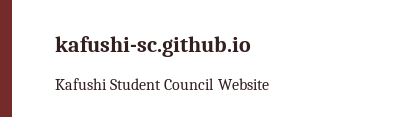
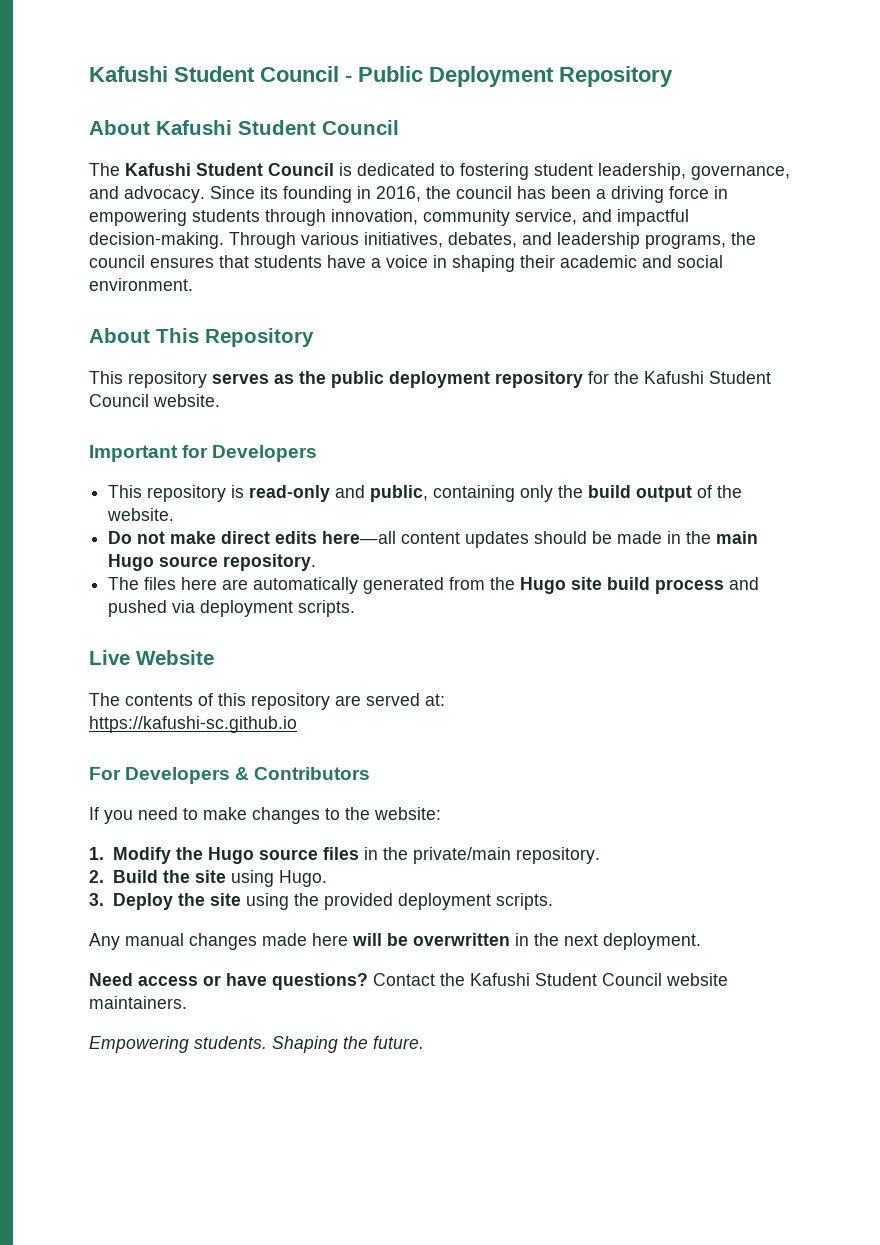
[55,36,251,57] [55,78,269,90] kafushi-sc.github.io // Kafushi Student Council Website -> [89,66,673,87] [89,120,399,135] [89,163,790,180] [89,186,728,203] [89,209,689,226] [89,232,756,249] [89,255,723,272] [89,278,193,291] [89,328,314,347] [89,371,771,388] [89,394,220,407] [89,445,318,462] [108,485,743,502] [107,508,175,521] [108,531,759,548] [108,554,317,571] [108,577,760,594] [108,600,356,617] [89,650,214,665] [89,693,445,710] [89,716,297,733] [89,767,371,784] [89,807,441,824] [89,847,600,864] [89,870,327,887] [89,893,553,910] [89,933,701,950] [89,973,728,990] [89,996,187,1009] [89,1036,424,1053] Kafushi Student Council - Public Deployment Repository // About Kafushi Student Council // The Kafushi Student Council is dedicated to fostering student leadership, governance, and advocacy. Since its founding in 2016, the council has been a driving force in empowering students through innovation, community service, and impactful decision-making. Through various initiatives, debates, and leadership programs, the council ensures that students have a voice in shaping their academic and social environment. // About This Repository // This repository serves as the public deployment repository for the Kafushi Student Council website. // Important for Developers // This repository is read-only and public, containing only the build output of the website. // Do not make direct edits here—all content updates should be made in the main Hugo source repository. // The files here are automatically generated from the Hugo site build process and pushed via deployment scripts. // Live Website // The contents of this repository are served at: // https://kafushi-sc.github.io // For Developers & Contributors // If you need to make changes to the website: // 1. Modify the Hugo source files in the private/main repository. // 2. Build the site using Hugo. // 3. Deploy the site using the provided deployment scripts. // Any manual changes made here will be overwritten in the next deployment. // Need access or have questions? Contact the Kafushi Student Council website maintainers. // Empowering students. Shaping the future.

